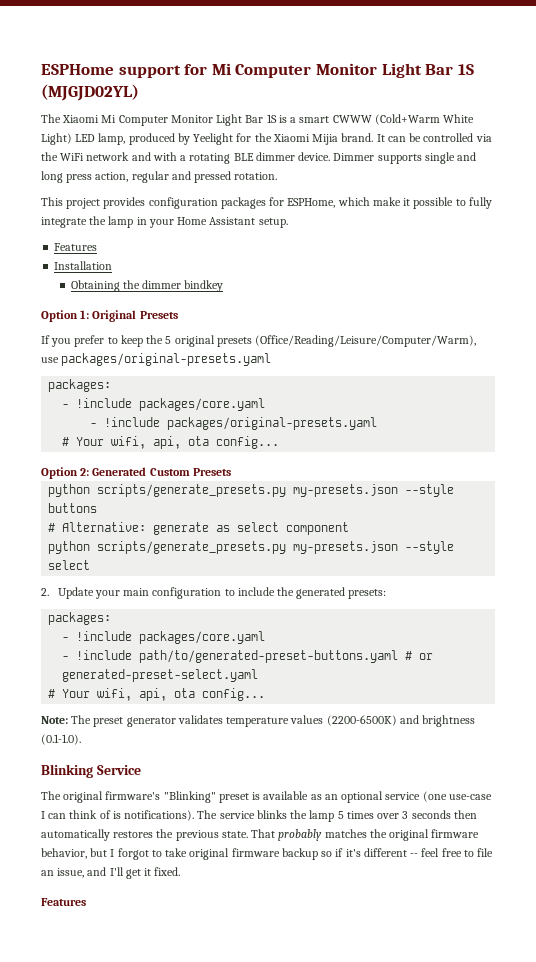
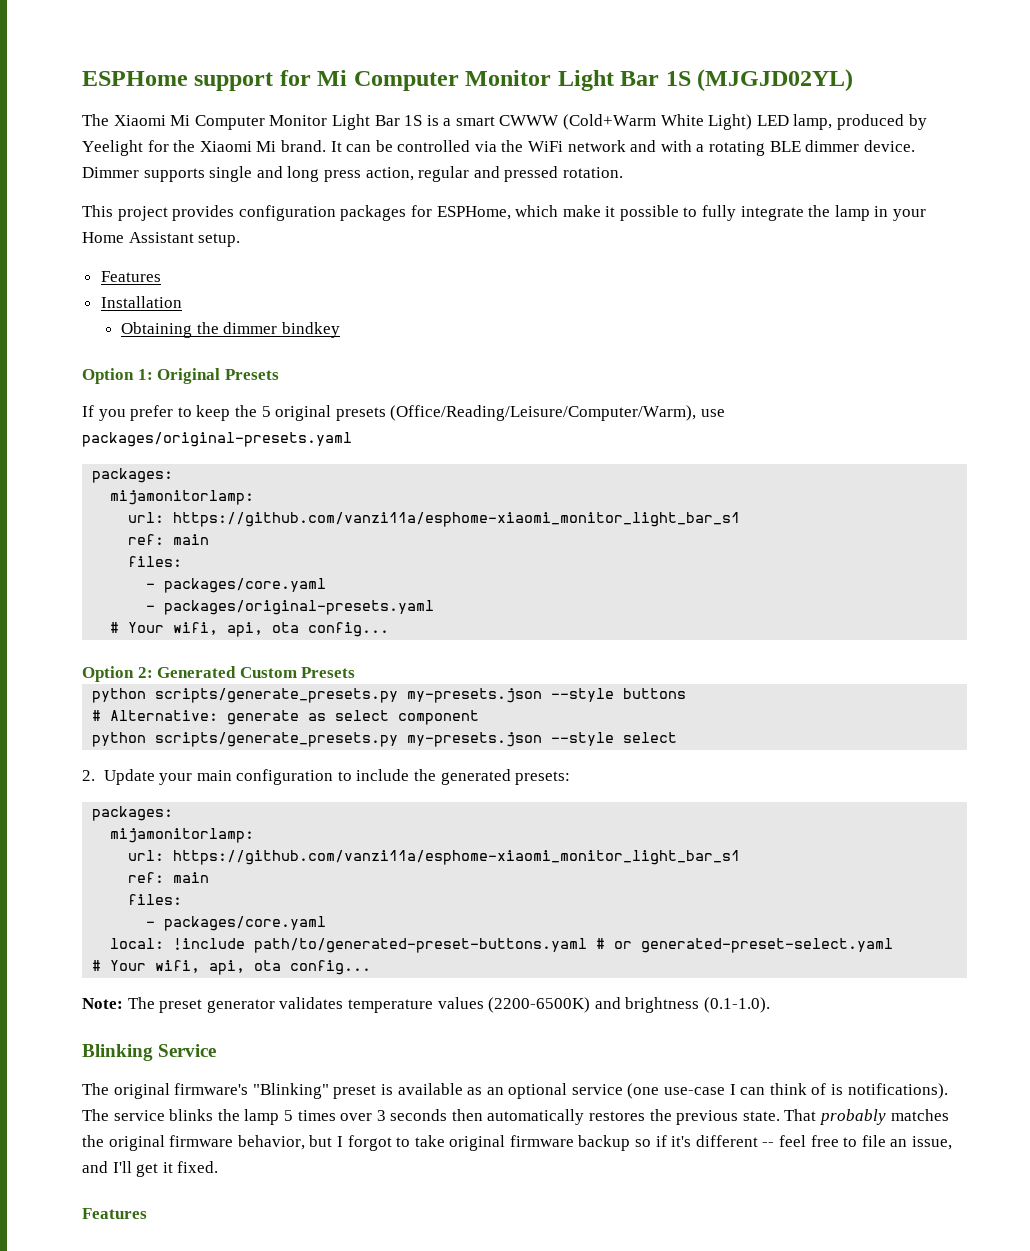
[312,134,339,145] Mijia -> [256,141,277,152] Mi
[62,398,266,411] [90,417,161,427] // - !include packages/core.yaml // - !include -> [110,490,255,505] [128,512,741,527] [128,534,210,545] [128,556,183,567] [146,578,327,593] [146,605,156,611] // mijamonitorlamp: // url: https://github.com/vanzi11a/esphome-xiaomi_monitor_light_bar_s1 // ref: main // files: // - packages/core.yaml // -
[62,631,266,644] [62,656,70,660] // - !include packages/core.yaml // - -> [110,828,255,843] [128,850,741,865] [128,872,210,883] [128,894,183,905] [146,916,327,931] [110,938,165,949] // mijamonitorlamp: // url: https://github.com/vanzi11a/esphome-xiaomi_monitor_light_bar_s1 // ref: main // files: // - packages/core.yaml // local:

